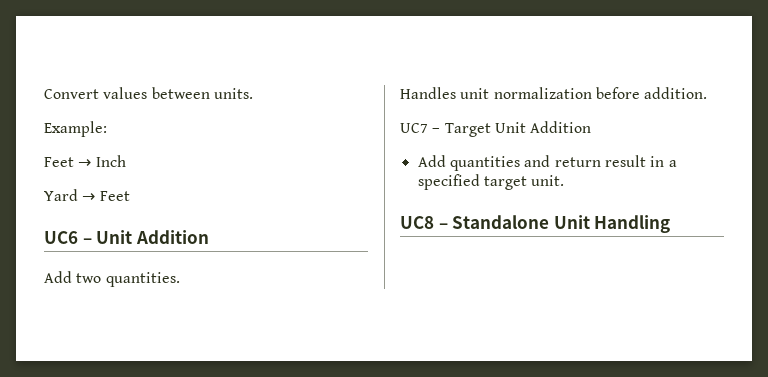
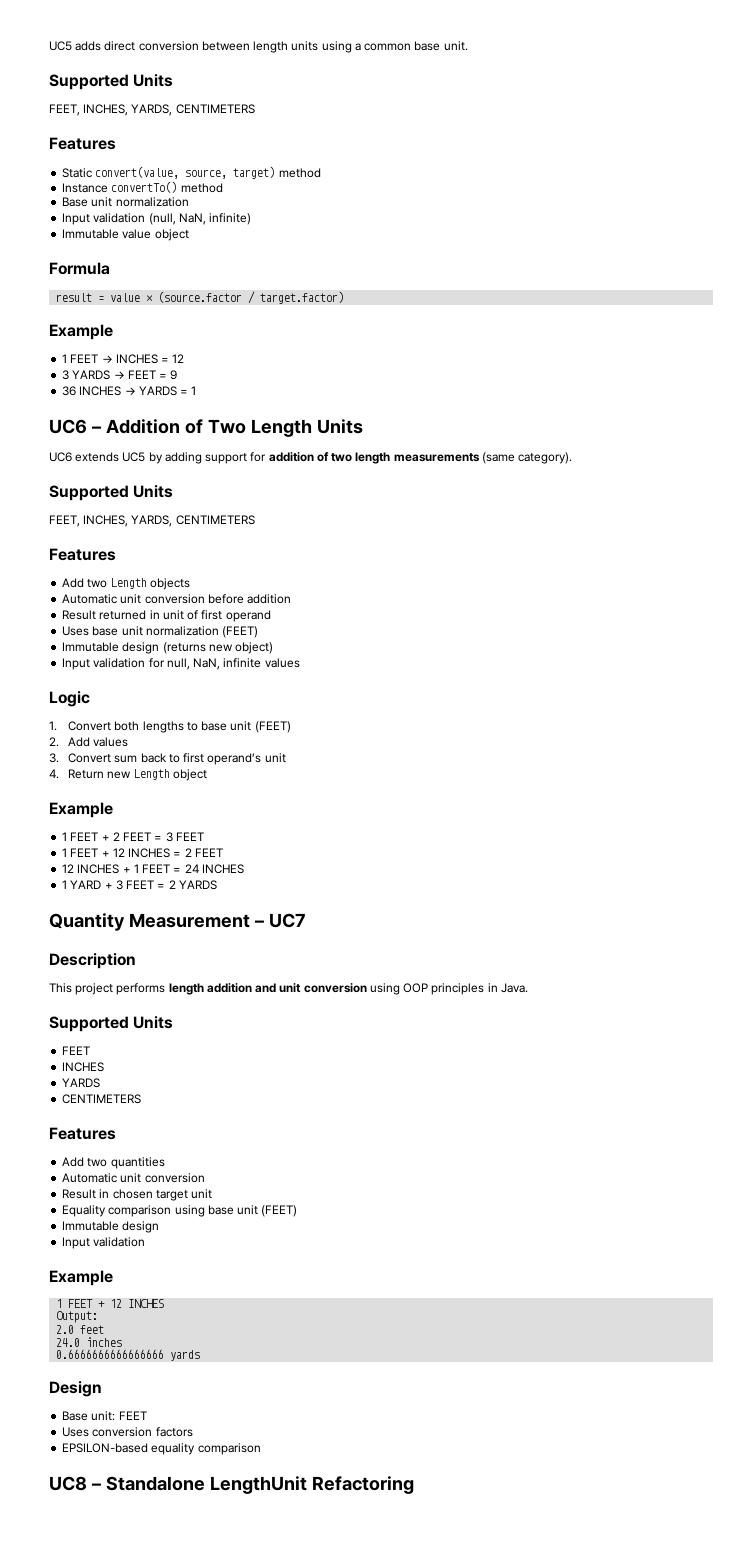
[44,87,253,99] [44,121,107,137] [44,155,126,167] [44,189,130,201] Convert values between units. // Example: // Feet → Inch // Yard → Feet -> [49,41,468,53] [49,74,174,90] [49,104,255,116] [49,137,116,150] [62,166,321,179] [62,181,223,193] [62,197,189,207] [62,213,252,225] [62,229,189,241] [49,262,110,275] [56,291,345,304] [49,324,113,340] [62,354,185,364] [62,370,178,380] [62,386,197,396] UC5 adds direct conversion between length units using a common base unit. // Supported Units // FEET, INCHES, YARDS, CENTIMETERS // Features // Static convert(value, source, target) method // Instance convertTo() method // Base unit normalization // Input validation (null, NaN, infinite) // Immutable value object // Formula // result = value × (source.factor / target.factor) // Example // 1 FEET → INCHES = 12 // 3 YARDS → FEET = 9 // 36 INCHES → YARDS = 1
[96,230,209,244] [44,271,180,287] [400,87,708,99] [400,121,592,137] [417,155,446,167] Unit Addition // Add two quantities. // Handles unit normalization before addition. // UC7 – Target Unit Addition // Add -> [105,419,363,437] [49,452,573,464] [49,485,174,501] [49,515,255,527] [49,548,116,561] [62,578,190,590] [62,594,292,604] [62,610,271,622] [62,626,259,638] [62,642,274,654] [62,658,300,670] [49,691,90,707] [49,721,291,733] [49,737,129,747] [49,753,286,765] [49,769,207,781] [49,802,113,818] [62,832,204,842] [62,848,223,858] [62,864,244,874] [62,880,217,890] [49,913,306,931] [49,953,136,969] [49,983,528,995] [49,1016,174,1032] [62,1046,91,1055] [62,1062,105,1072] [62,1078,101,1088] [62,1094,142,1104] [49,1127,116,1140] [62,1157,108,1167] Addition of Two Length Units // UC6 extends UC5 by adding support for addition of two length measurements (same category). // Supported Units // FEET, INCHES, YARDS, CENTIMETERS // Features // Add two Length objects // Automatic unit conversion before addition // Result returned in unit of first operand // Uses base unit normalization (FEET) // Immutable design (returns new object) // Input validation for null, NaN, infinite values // Logic // 1. Convert both lengths to base unit (FEET) // 2. Add values // 3. Convert sum back to first operand’s unit // 4. Return new Length object // Example // 1 FEET + 2 FEET = 3 FEET // 1 FEET + 12 INCHES = 2 FEET // 12 INCHES + 1 FEET = 24 INCHES // 1 YARD + 3 FEET = 2 YARDS // Quantity Measurement – UC7 // Description // This project performs length addition and unit conversion using OOP principles in Java. // Supported Units // FEET // INCHES // YARDS // CENTIMETERS // Features // Add two
[524,155,677,167] [417,174,565,190] and return result in a specified target unit. -> [62,1173,205,1183] [62,1189,213,1201] [62,1205,298,1217] [62,1221,160,1233] [62,1237,146,1249] [49,1270,113,1286] [56,1299,165,1308] [56,1311,99,1323] [56,1325,105,1334] [56,1337,123,1347] [56,1349,201,1361] [49,1381,102,1397] [62,1411,147,1421] [62,1427,193,1437] [62,1443,261,1455] // Automatic unit conversion // Result in chosen target unit // Equality comparison using base unit (FEET) // Immutable design // Input validation // Example // 1 FEET + 12 INCHES // Output: // 2.0 feet // 24.0 inches // 0.6666666666666666 yards // Design // Base unit: FEET // Uses conversion factors // EPSILON-based equality comparison
[553,215,671,233] Unit Handling -> [209,1476,414,1494] LengthUnit Refactoring

